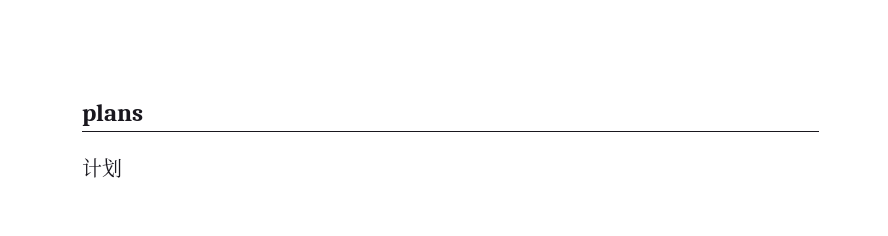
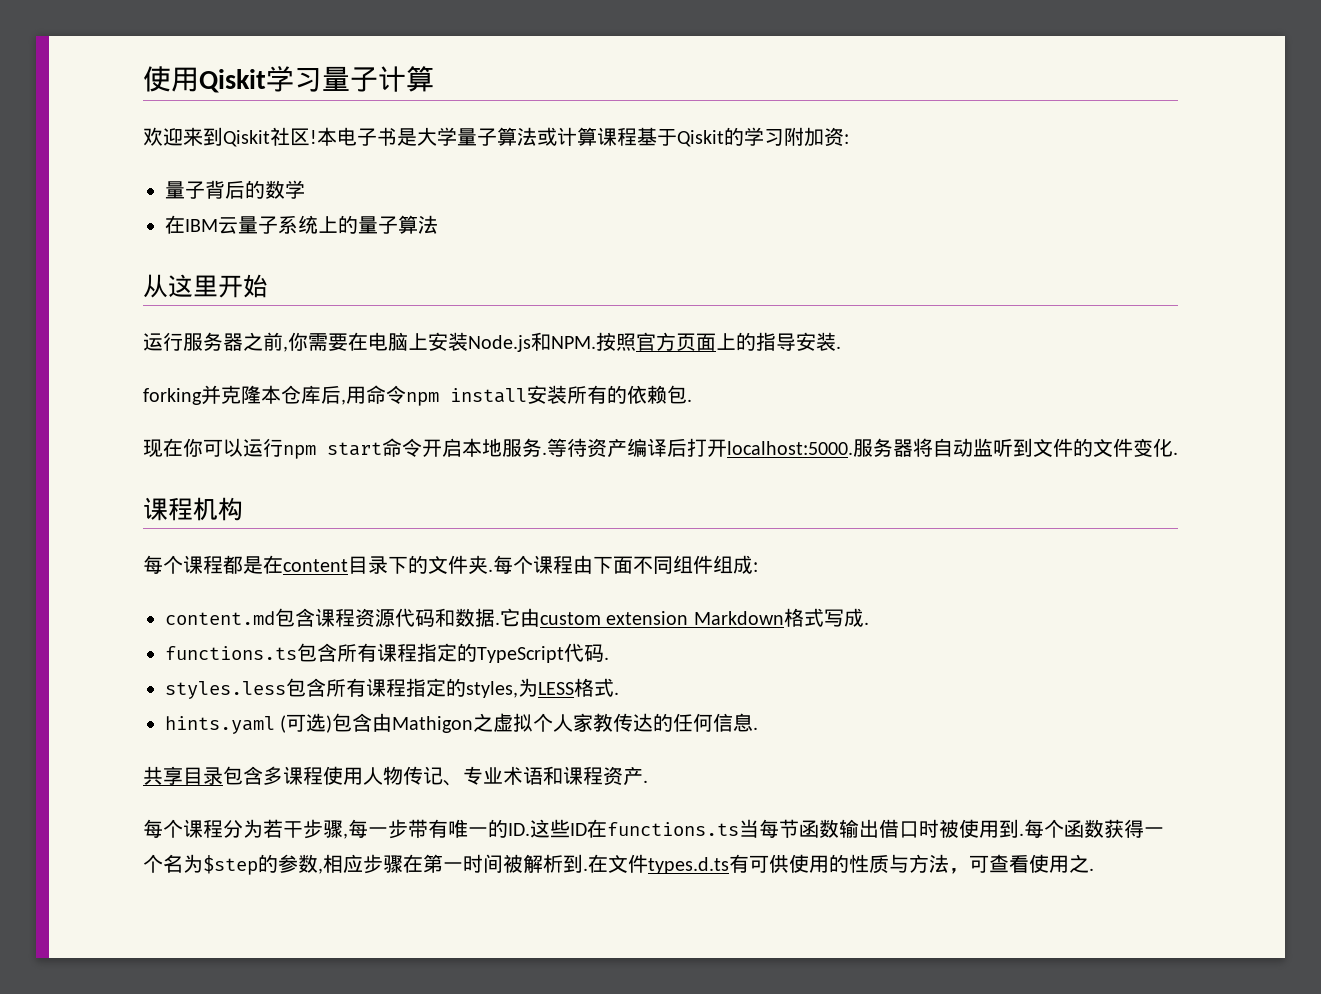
[82,104,143,126] [82,158,122,178] plans // 计划 -> [143,66,434,93] [143,127,849,147] [165,180,305,199] [165,215,438,234] [143,274,268,298] [143,332,841,352] [143,385,692,406] [143,438,1178,459] [143,497,243,521] [143,555,758,575] [165,608,869,628] [165,643,609,663] [165,678,619,699] [165,713,759,734] [143,766,648,786] [143,819,1164,839] [143,854,1094,875] 使用Qiskit学习量子计算 // 欢迎来到Qiskit社区!本电子书是大学量子算法或计算课程基于Qiskit的学习附加资: // 量子背后的数学 // 在IBM云量子系统上的量子算法 // 从这里开始 // 运行服务器之前,你需要在电脑上安装Node.js和NPM.按照官方页面上的指导安装. // forking并克隆本仓库后,用命令npm install安装所有的依赖包. // 现在你可以运行npm start命令开启本地服务.等待资产编译后打开localhost:5000.服务器将自动监听到文件的文件变化. // 课程机构 // 每个课程都是在content目录下的文件夹.每个课程由下面不同组件组成: // content.md包含课程资源代码和数据.它由custom extension Markdown格式写成. // functions.ts包含所有课程指定的TypeScript代码. // styles.less包含所有课程指定的styles,为LESS格式. // hints.yaml (可选)包含由Mathigon之虚拟个人家教传达的任何信息. // 共享目录包含多课程使用人物传记、专业术语和课程资产. // 每个课程分为若干步骤,每一步带有唯一的ID.这些ID在functions.ts当每节函数输出借口时被使用到.每个函数获得一个名为$step的参数,相应步骤在第一时间被解析到.在文件types.d.ts有可供使用的性质与方法，可查看使用之.

